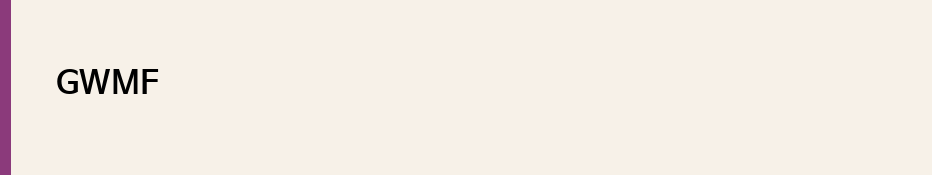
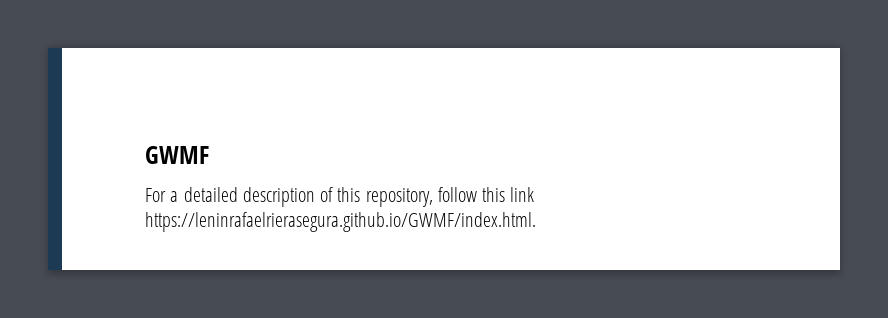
(159, 81) none -> [145,187,535,207] [145,212,536,232] // For a detailed description of this repository, follow this link https://leninrafaelrierasegura.github.io/GWMF/index.html.

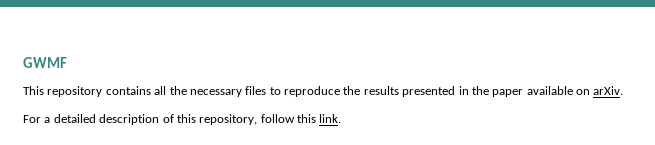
(209, 155) none -> [23,86,624,97] // This repository contains all the necessary files to reproduce the results presented in the paper available on arXiv.
[510,187,535,202] [145,212,536,232] link https://leninrafaelrierasegura.github.io/GWMF/index.html. -> [319,114,342,123] link.

